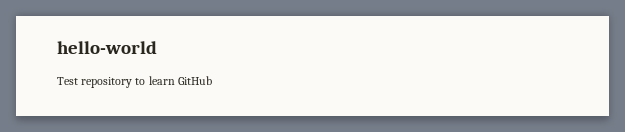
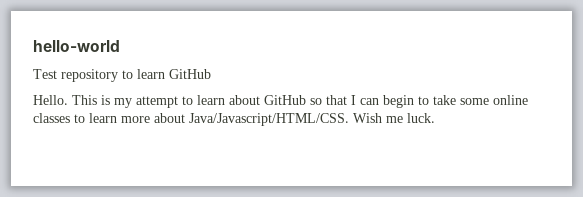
(212, 80) none -> [33,95,528,108] [33,113,435,126] // Hello. This is my attempt to learn about GitHub so that I can begin to take some online classes to learn more about Java/Javascript/HTML/CSS. Wish me luck.

